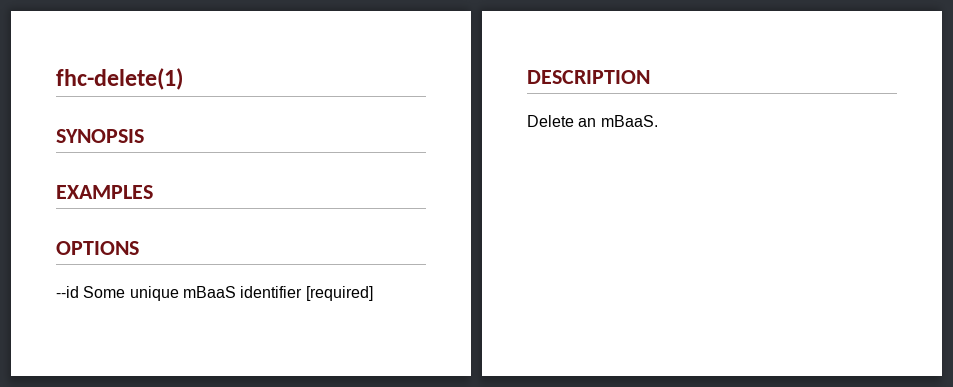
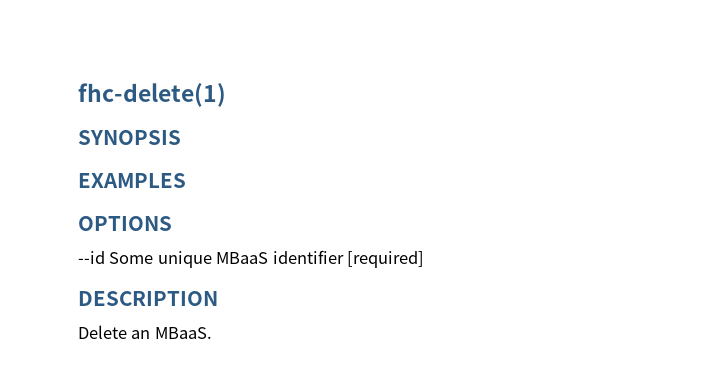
[182,286,236,298] mBaaS -> [216,252,269,264] MBaaS
[600,115,658,127] mBaaS. -> [154,327,212,339] MBaaS.

